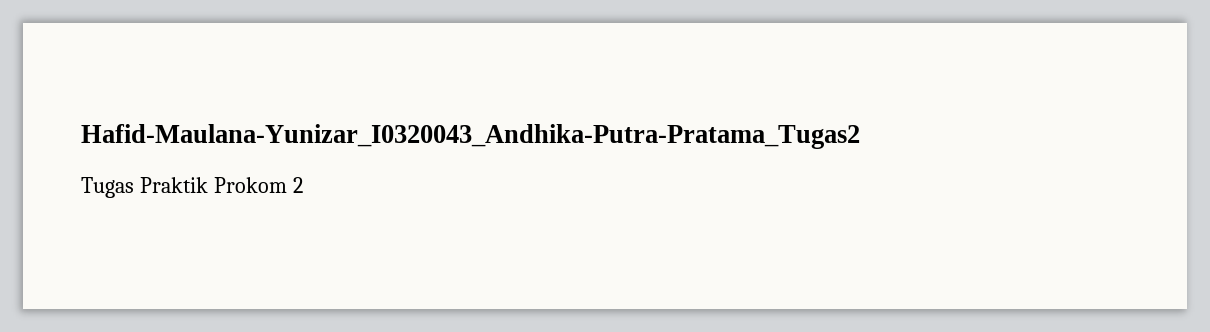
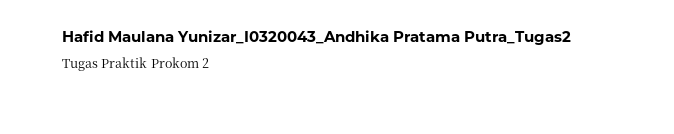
[81,124,860,149] Hafid-Maulana-Yunizar_I0320043_Andhika-Putra-Pratama_Tugas2 -> [62,30,572,45] Hafid Maulana Yunizar_I0320043_Andhika Pratama Putra_Tugas2

